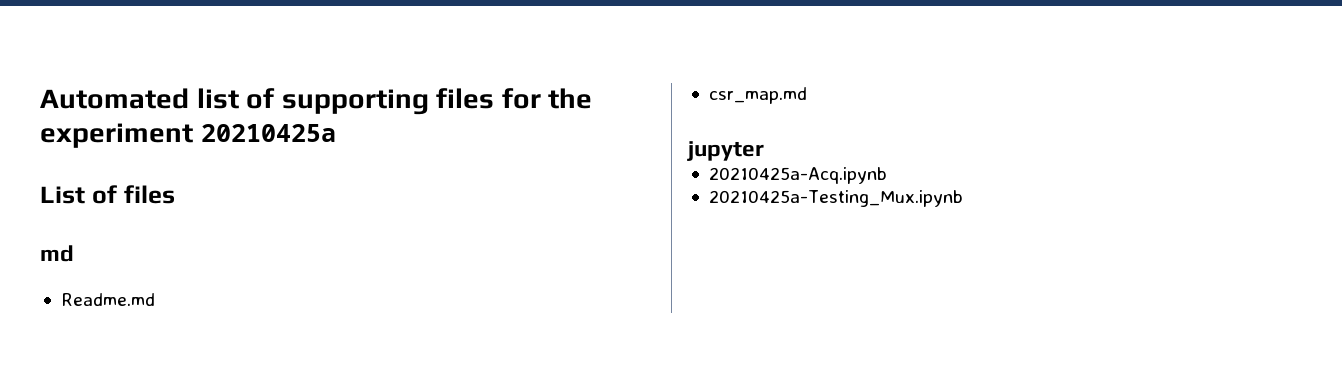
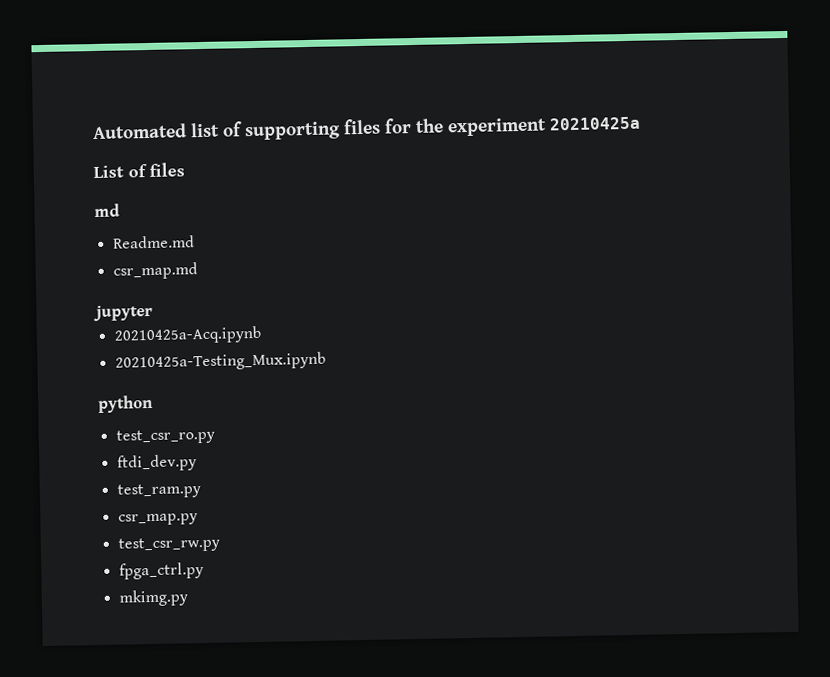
(963, 198) none -> [98,394,153,413] [115,428,215,445] [116,454,197,472] [116,483,201,499] [117,513,198,526] [117,536,220,553] [118,562,204,580] [118,589,188,607] // python // test_csr_ro.py // ftdi_dev.py // test_ram.py // csr_map.py // test_csr_rw.py // fpga_ctrl.py // mkimg.py

